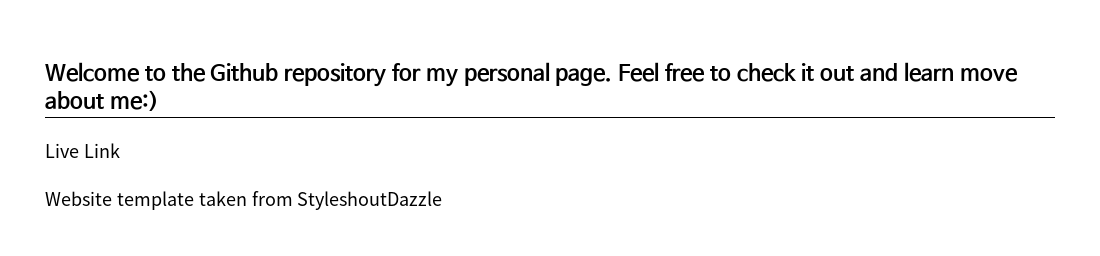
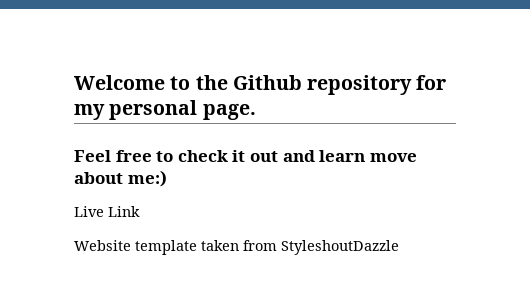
(613, 77) none -> (256, 111) //

